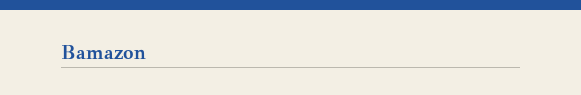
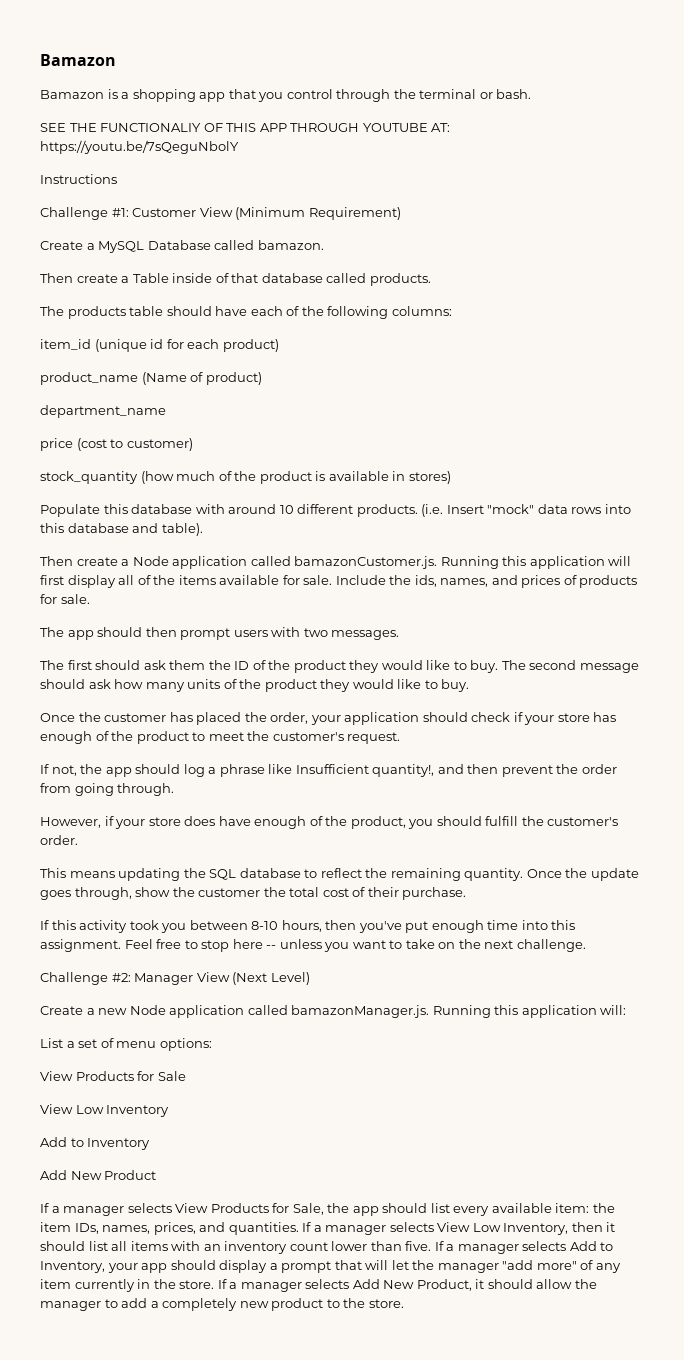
[61,45,146,59] Bamazon -> [40,54,116,66] [40,89,532,102] [40,123,451,132] [40,140,239,154] [40,174,117,184] [40,207,401,220] [40,240,324,253] [40,273,431,286] [40,306,452,319] [40,339,279,352] [40,372,262,385] [40,405,166,418] [40,438,193,451] [40,471,451,484] [40,504,631,517] [40,523,203,536] [40,556,632,569] [40,575,638,588] [40,594,90,604] [40,627,400,640] [40,660,639,673] [40,679,470,692] [40,712,617,725] [40,731,401,744] [40,764,617,777] [40,783,175,796] [40,816,619,829] [40,835,78,845] [40,868,639,881] [40,887,467,900] [40,920,576,933] [40,939,586,952] [40,972,310,985] [40,1005,627,1018] [40,1038,212,1051] [40,1071,186,1081] [40,1104,170,1117] [40,1137,151,1150] [40,1170,157,1180] [40,1203,615,1216] [40,1222,616,1235] [40,1241,614,1254] [40,1260,621,1273] [40,1279,597,1292] [40,1298,404,1311] Bamazon // Bamazon is a shopping app that you control through the terminal or bash. // SEE THE FUNCTIONALIY OF THIS APP THROUGH YOUTUBE AT: https://youtu.be/7sQeguNbolY // Instructions // Challenge #1: Customer View (Minimum Requirement) // Create a MySQL Database called bamazon. // Then create a Table inside of that database called products. // The products table should have each of the following columns: // item_id (unique id for each product) // product_name (Name of product) // department_name // price (cost to customer) // stock_quantity (how much of the product is available in stores) // Populate this database with around 10 different products. (i.e. Insert "mock" data rows into this database and table). // Then create a Node application called bamazonCustomer.js. Running this application will first display all of the items available for sale. Include the ids, names, and prices of products for sale. // The app should then prompt users with two messages. // The first should ask them the ID of the product they would like to buy. The second message should ask how many units of the product they would like to buy. // Once the customer has placed the order, your application should check if your store has enough of the product to meet the customer's request. // If not, the app should log a phrase like Insufficient quantity!, and then prevent the order from going through. // However, if your store does have enough of the product, you should fulfill the customer's order. // This means updating the SQL database to reflect the remaining quantity. Once the update goes through, show the customer the total cost of their purchase. // If this activity took you between 8-10 hours, then you've put enough time into this assignment. Feel free to stop here -- unless you want to take on the next challenge. // Challenge #2: Manager View (Next Level) // Create a new Node application called bamazonManager.js. Running this application will: // List a set of menu options: // View Products for Sale // View Low Inventory // Add to Inventory // Add New Product // If a manager selects View Products for Sale, the app should list every available item: the item IDs, names, prices, and quantities. If a manager selects View Low Inventory, then it should list all items with an inventory count lower than five. If a manager selects Add to Inventory, your app should display a prompt that will let the manager "add more" of any item currently in the store. If a manager selects Add New Product, it should allow the manager to add a completely new product to the store.

